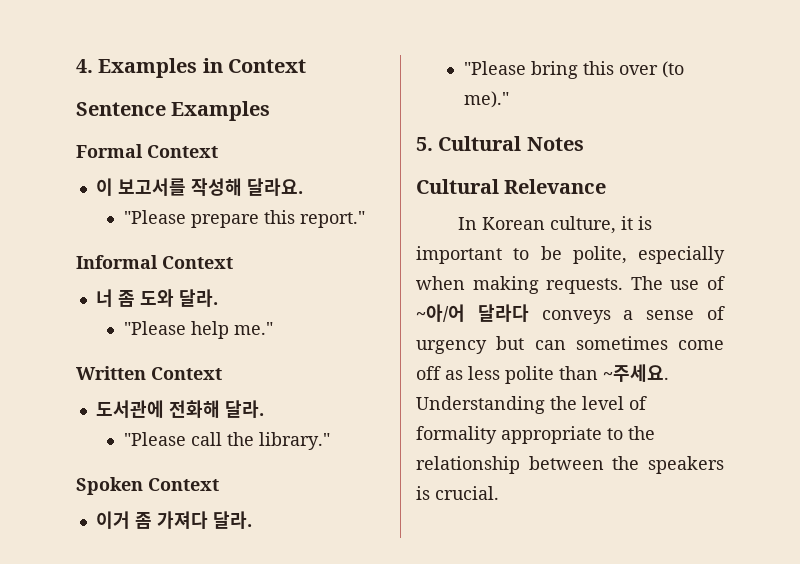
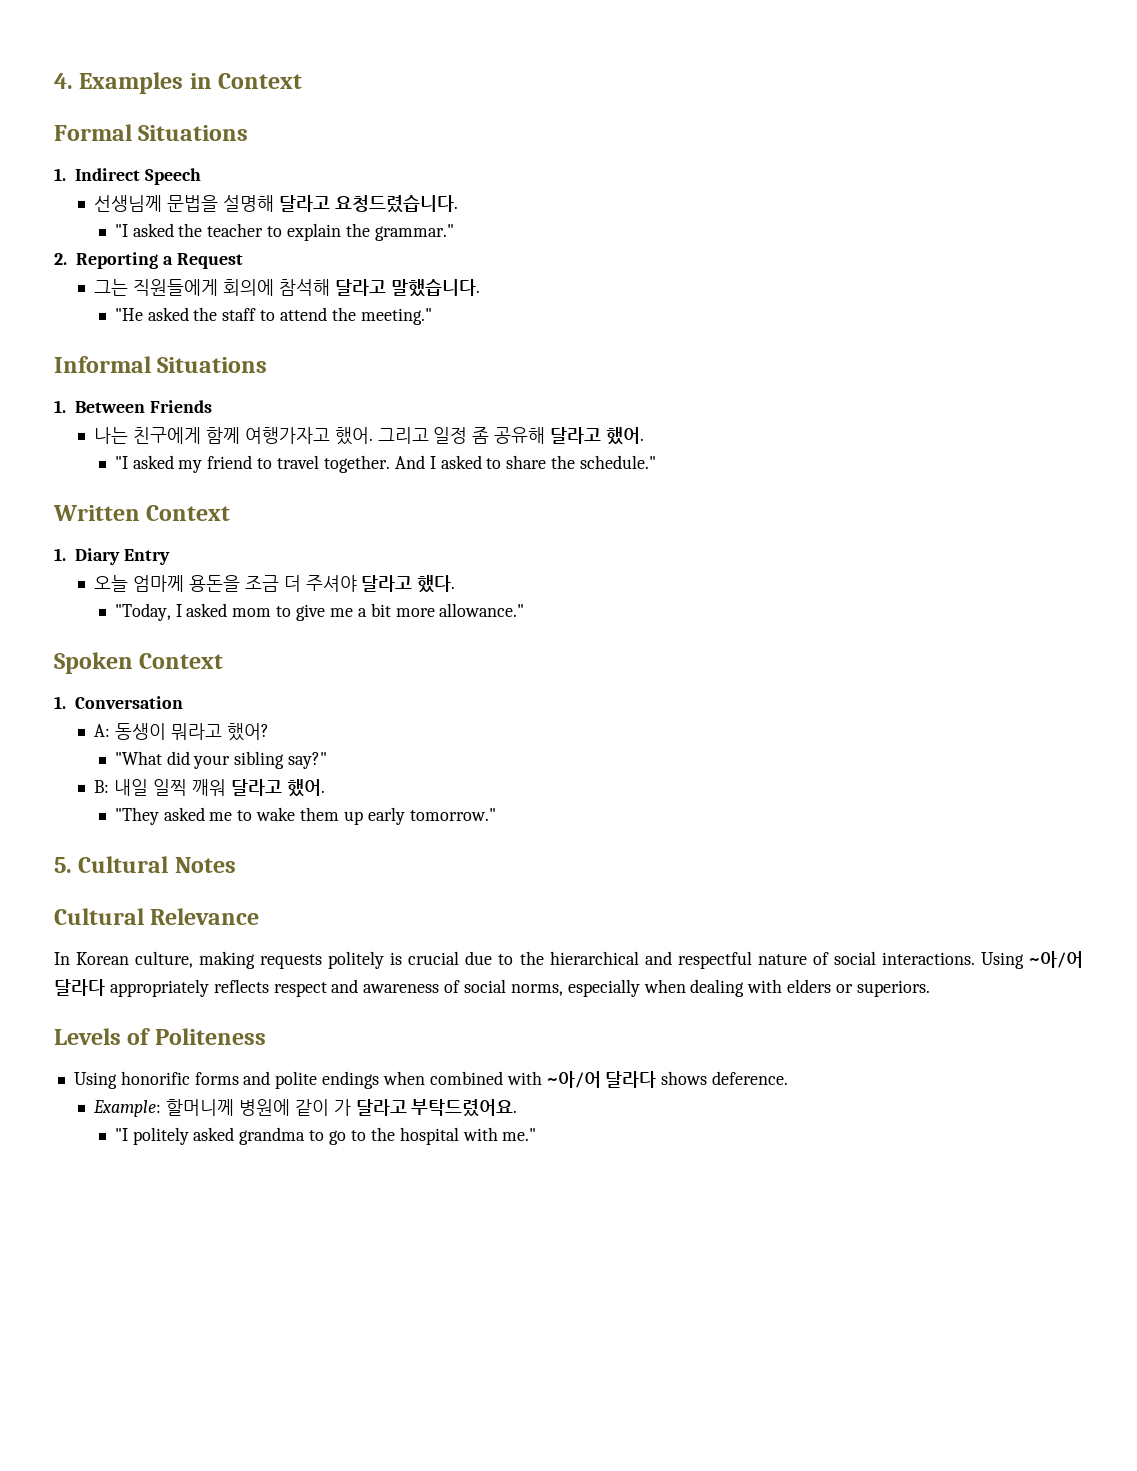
[76,101,271,121] [76,144,218,158] [95,178,303,196] [123,210,365,228] [76,255,233,269] [95,289,218,307] [123,321,273,339] [76,366,222,380] [95,400,264,418] [123,432,330,450] [76,477,219,495] [95,511,252,529] [463,61,684,79] [463,91,509,108] Sentence Examples // Formal Context // 이 보고서를 작성해 달라요. // "Please prepare this report." // Informal Context // 너 좀 도와 달라. // "Please help me." // Written Context // 도서관에 전화해 달라. // "Please call the library." // Spoken Context // 이거 좀 가져다 달라. // "Please bring this over (to me)." -> [54,124,249,141] [54,168,201,185] [94,195,458,213] [114,223,454,241] [54,252,243,269] [94,279,480,297] [114,307,432,325] [54,356,268,373] [54,400,212,413] [94,427,644,445] [114,455,656,473] [53,505,231,521] [54,548,170,565] [94,575,456,593] [114,603,525,621] [54,652,224,674] [54,696,183,709] [94,723,269,741] [114,751,328,769] [94,779,325,797] [114,807,496,825] Formal Situations // 1. Indirect Speech // 선생님께 문법을 설명해 달라고 요청드렸습니다. // "I asked the teacher to explain the grammar." // 2. Reporting a Request // 그는 직원들에게 회의에 참석해 달라고 말했습니다. // "He asked the staff to attend the meeting." // Informal Situations // 1. Between Friends // 나는 친구에게 함께 여행가자고 했어. 그리고 일정 좀 공유해 달라고 했어. // "I asked my friend to travel together. And I asked to share the schedule." // Written Context // 1. Diary Entry // 오늘 엄마께 용돈을 조금 더 주셔야 달라고 했다. // "Today, I asked mom to give me a bit more allowance." // Spoken Context // 1. Conversation // A: 동생이 뭐라고 했어? // "What did your sibling say?" // B: 내일 일찍 깨워 달라고 했어. // "They asked me to wake them up early tomorrow."
[620,216,652,230] [416,246,725,264] [416,276,725,294] [416,304,725,324] [416,336,724,354] [416,364,669,384] [416,396,647,414] [416,426,655,444] [416,456,724,474] [416,486,499,500] it is important to be polite, especially when making requests. The use of ~아/어 달라다 conveys a sense of urgency but can sometimes come off as less polite than ~주세요. Understanding the level of formality appropriate to the relationship between the speakers is crucial. -> [199,951,1083,969] [54,979,930,997] [54,1028,266,1045] [73,1071,789,1089] [93,1099,518,1117] [114,1127,537,1145] making requests politely is crucial due to the hierarchical and respectful nature of social interactions. Using ~아/어 달라다 appropriately reflects respect and awareness of social norms, especially when dealing with elders or superiors. // Levels of Politeness // Using honorific forms and polite endings when combined with ~아/어 달라다 shows deference. // Example: 할머니께 병원에 같이 가 달라고 부탁드렸어요. // "I politely asked grandma to go to the hospital with me."

